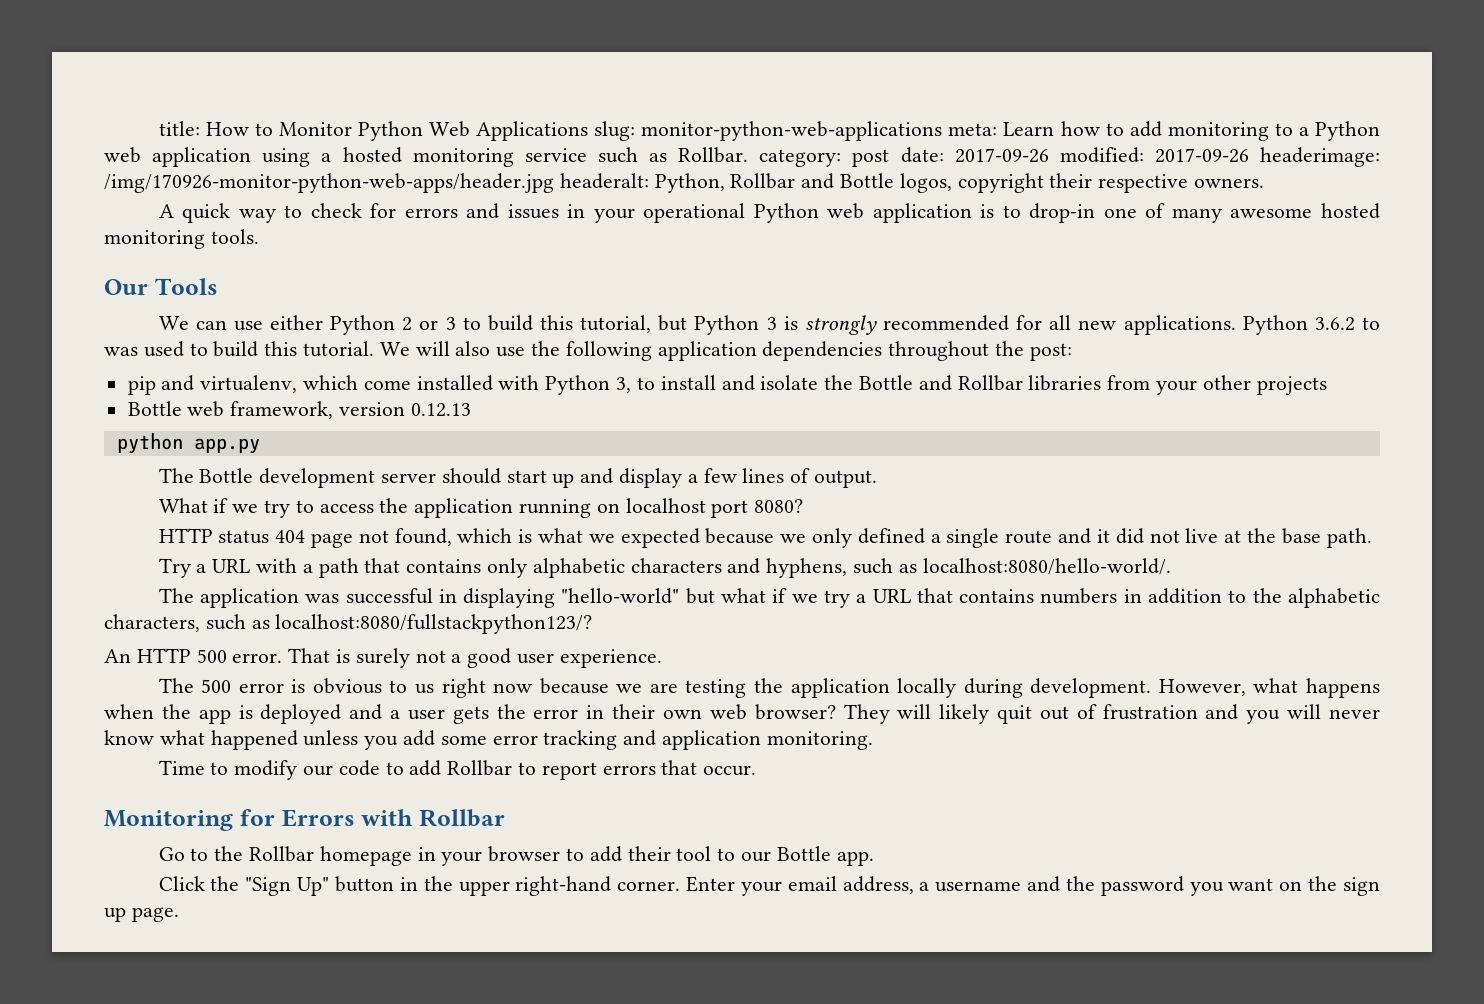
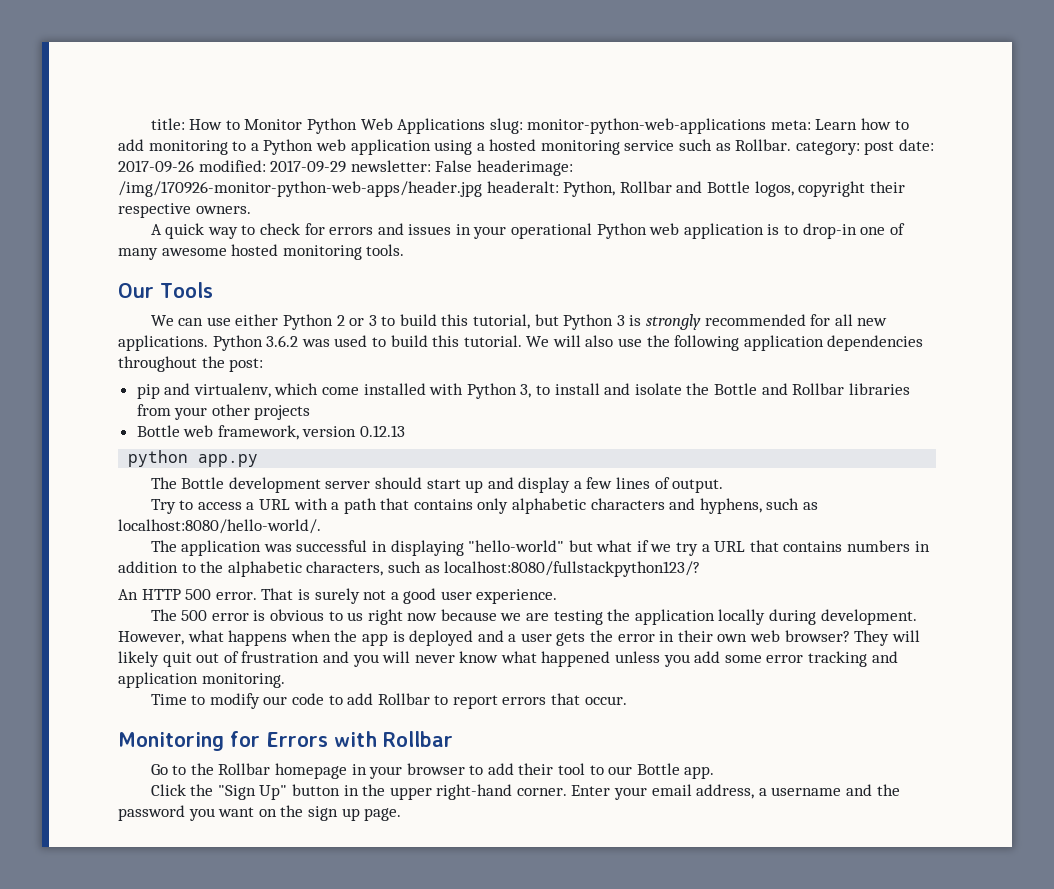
[1154,148,1249,163] 2017-09-26 -> [270,160,473,173] 2017-09-29 newsletter: False
[1362,317,1380,330] to -> (299, 341) none
[158,498,804,518] [158,528,1372,548] [158,558,191,578] What if we try to access the application running on localhost port 8080? // HTTP status 404 page not found, which is what we expected because we only defined a single route and it did not live at the base path. // Try -> [150,499,242,514] Try to access

